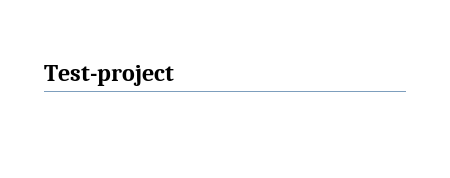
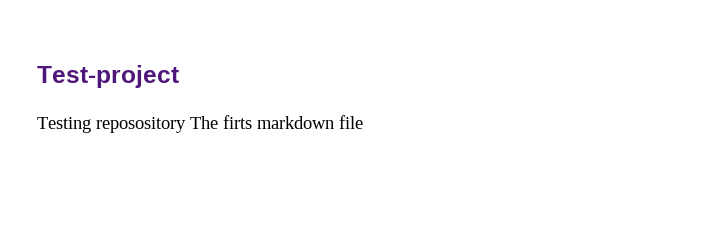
(174, 75) none -> [37,115,363,133] // Testing reposository The firts markdown file

